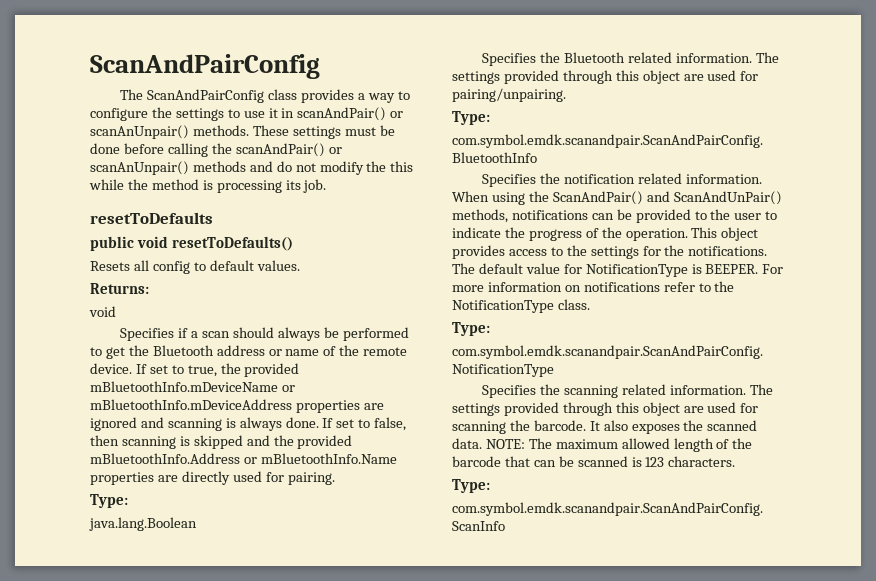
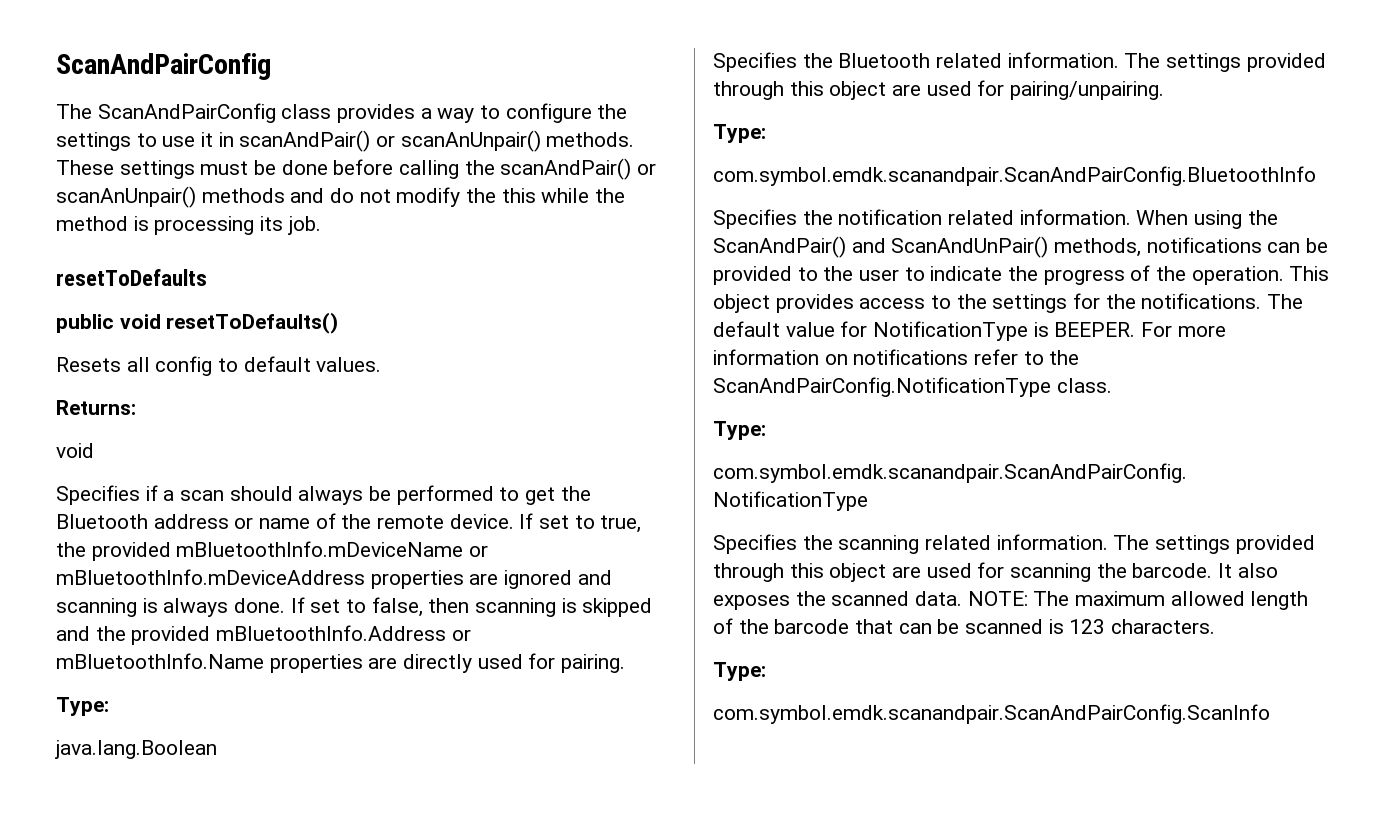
[452,300,554,313] NotificationType -> [713,377,1051,397] ScanAndPairConfig.NotificationType

